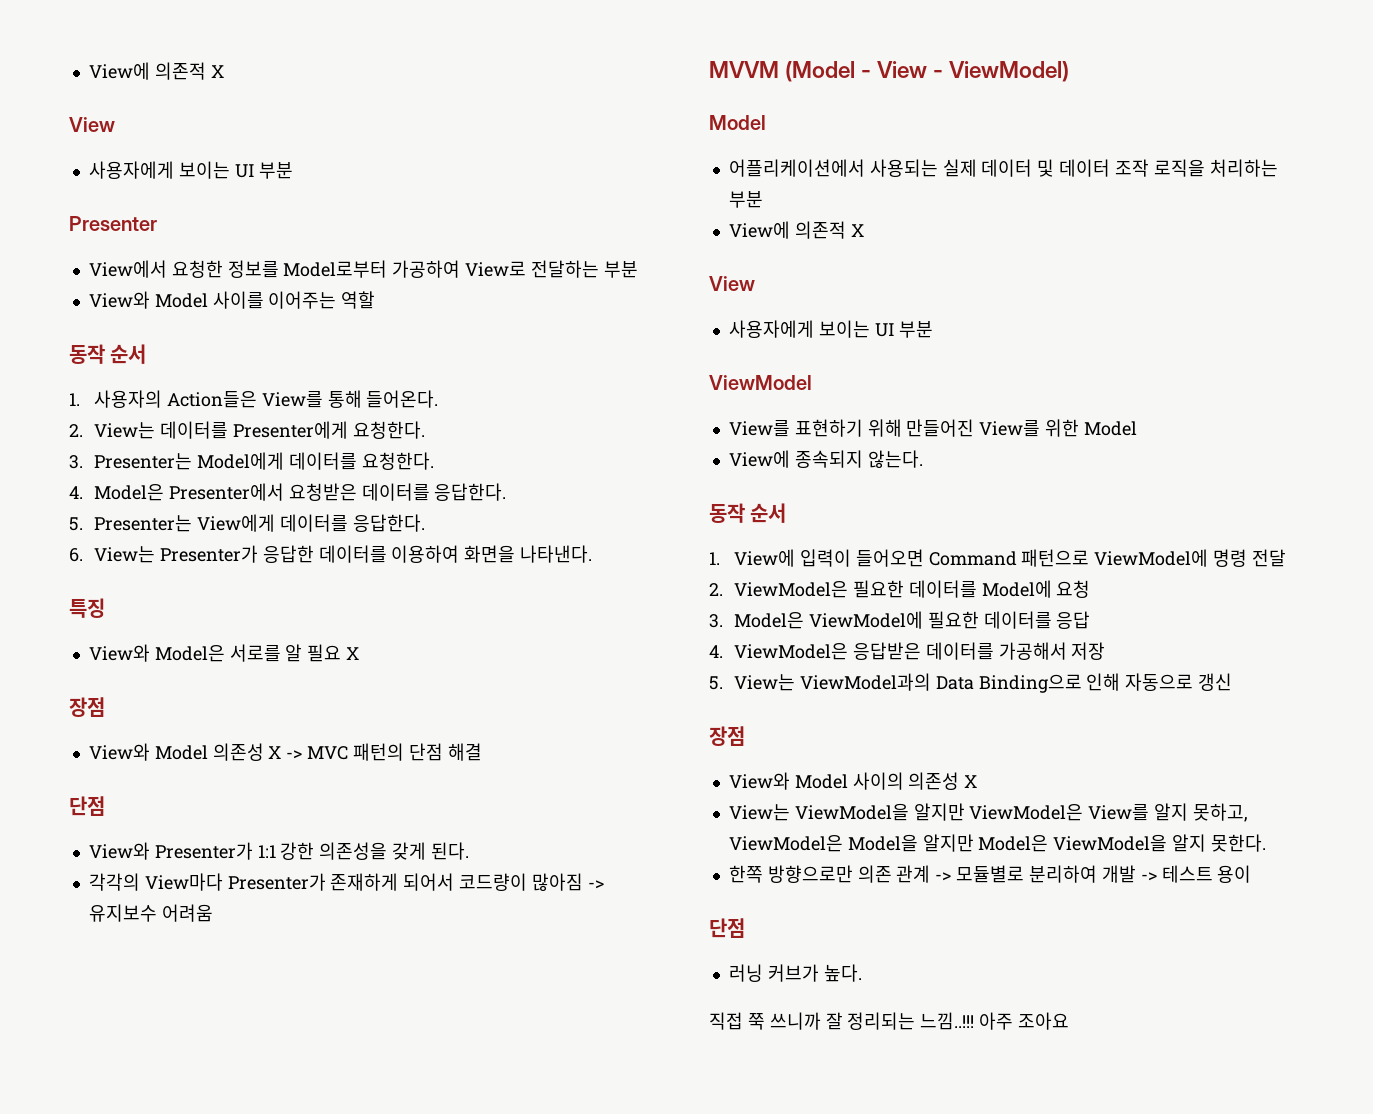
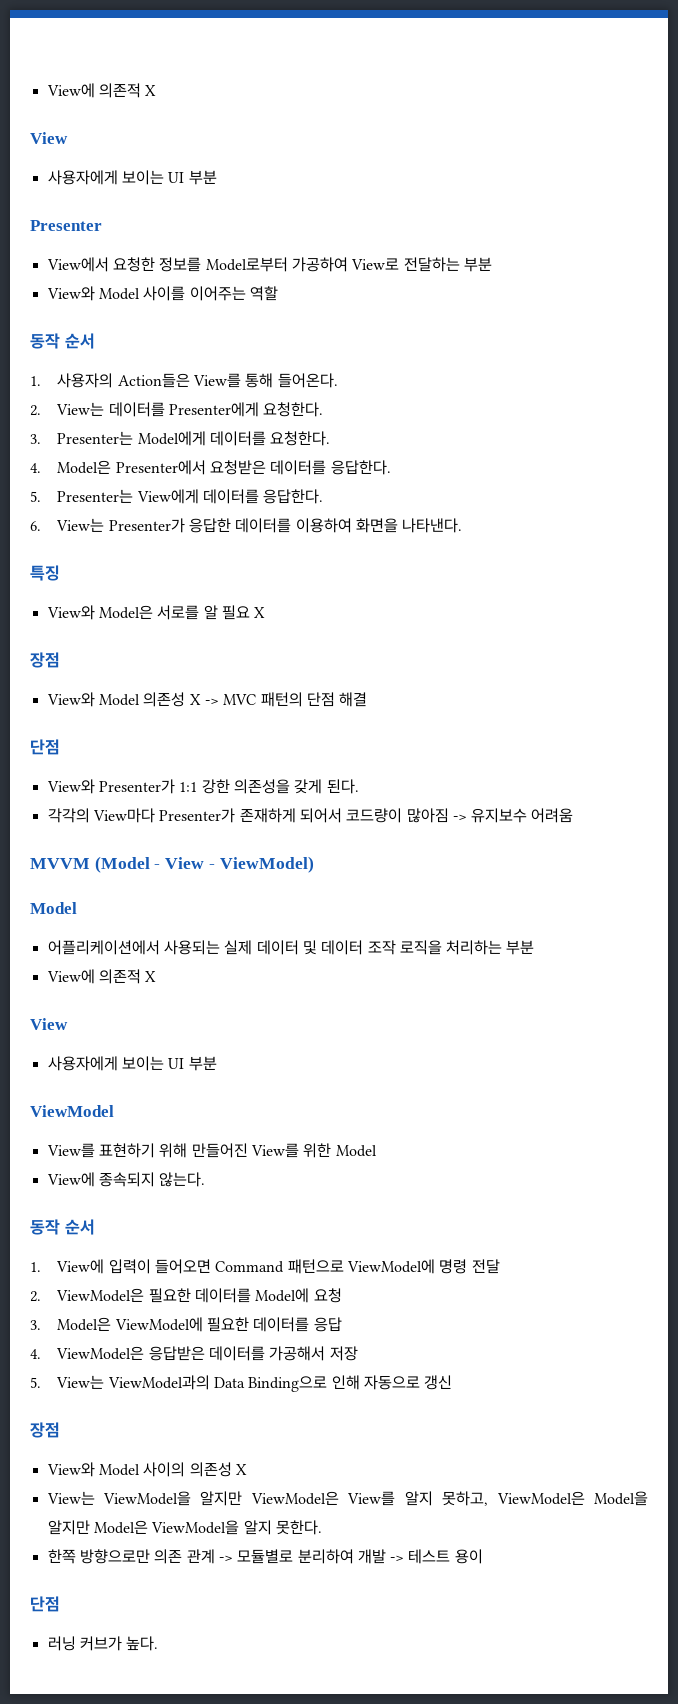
[709,1012,1070,1030] // 직접 쭉 쓰니까 잘 정리되는 느낌..!!! 아주 조아요 -> (159, 1643) none

